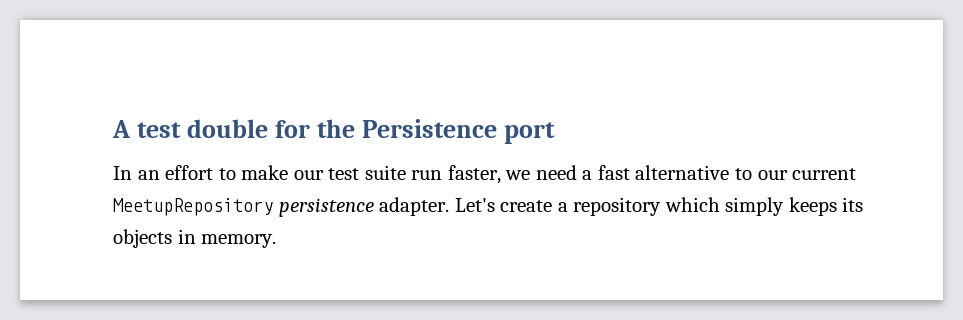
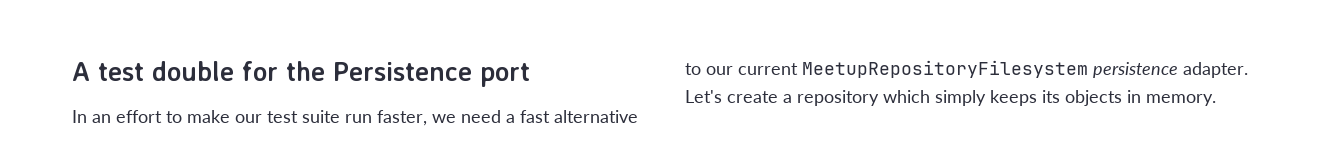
[113,198,273,216] MeetupRepository -> [802,60,1088,78] MeetupRepositoryFilesystem

